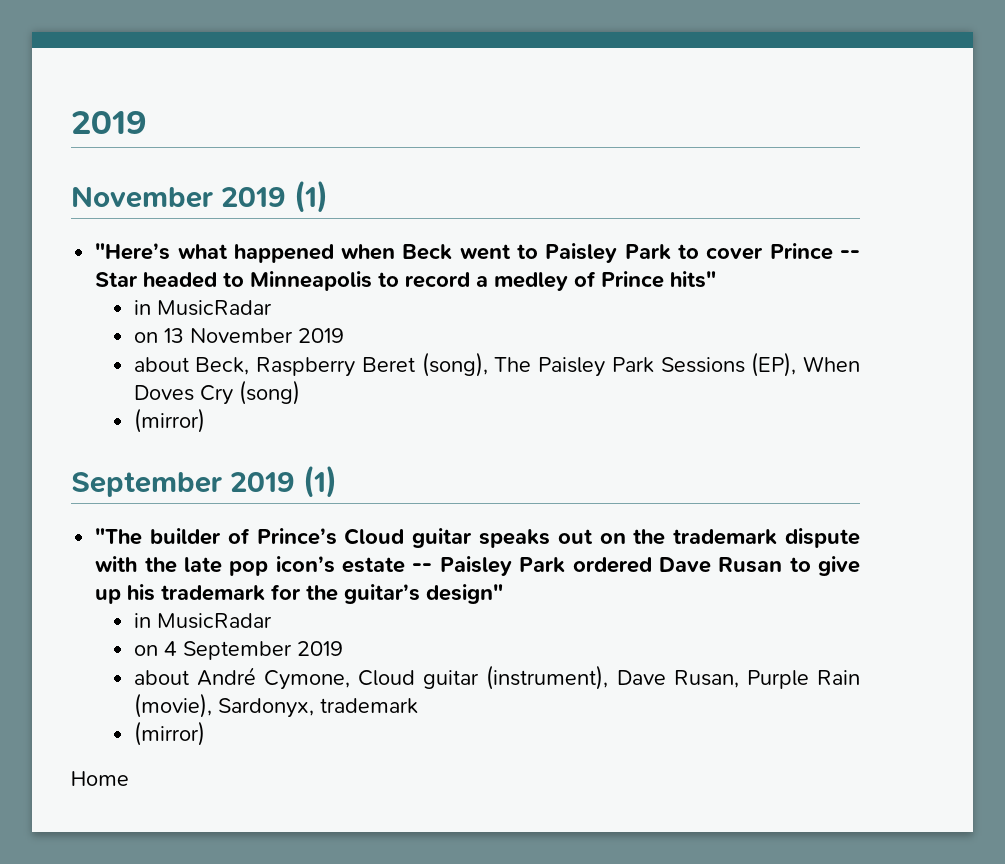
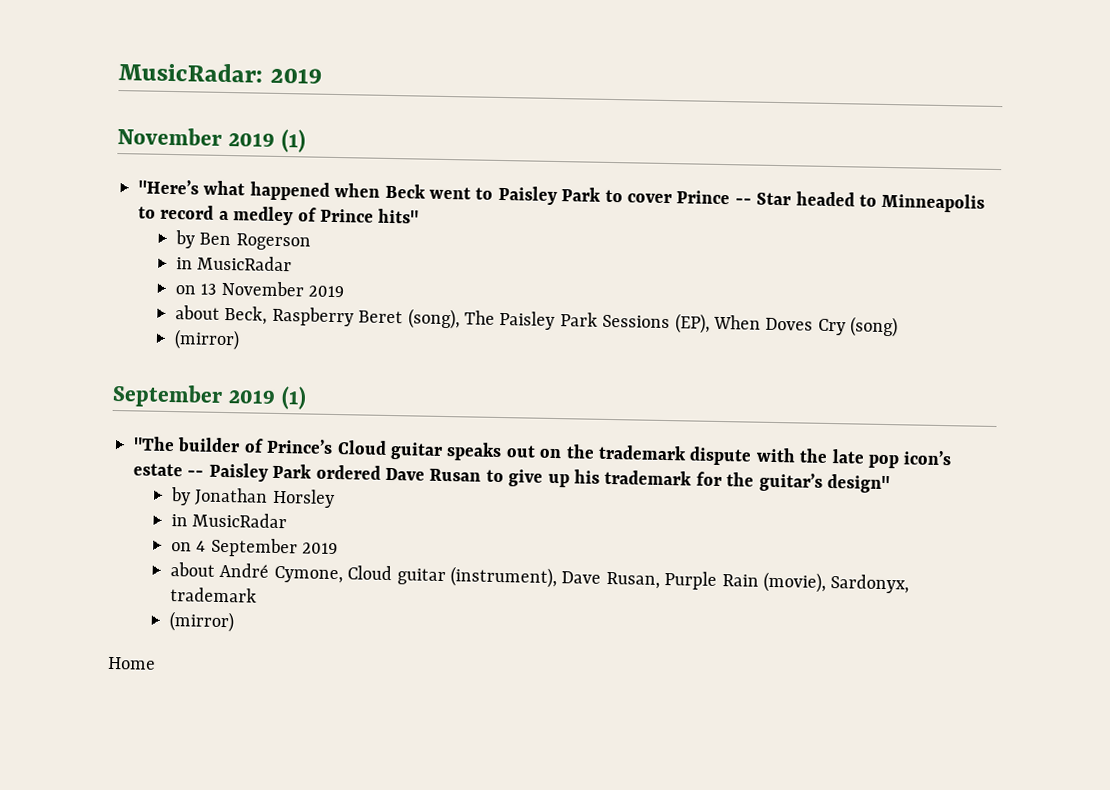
(71, 122) none -> [118,62,263,83] MusicRadar:
(717, 279) none -> [174,230,311,251] // by Ben Rogerson
(504, 594) none -> [169,487,335,509] // by Jonathan Horsley

